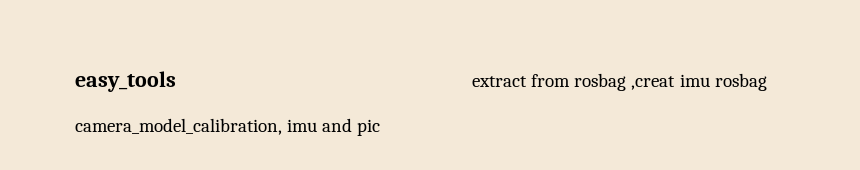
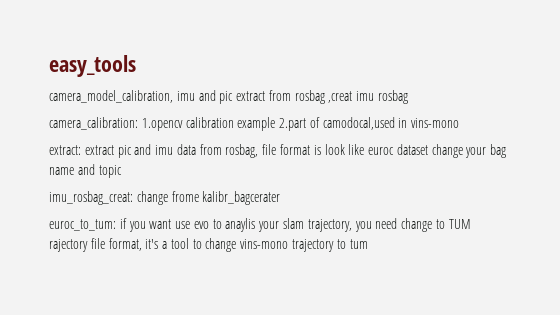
(767, 82) none -> [49,117,460,131] [49,144,507,158] [49,164,122,178] [49,191,281,205] [49,218,471,232] [49,238,368,252] // camera_calibration: 1.opencv calibration example 2.part of camodocal,used in vins-mono // extract: extract pic and imu data from rosbag, file format is look like euroc dataset change your bag name and topic // imu_rosbag_creat: change frome kalibr_bagcerater // euroc_to_tum: if you want use evo to anaylis your slam trajectory, you need change to TUM rajectory file format, it's a tool to change vins-mono trajectory to tum

